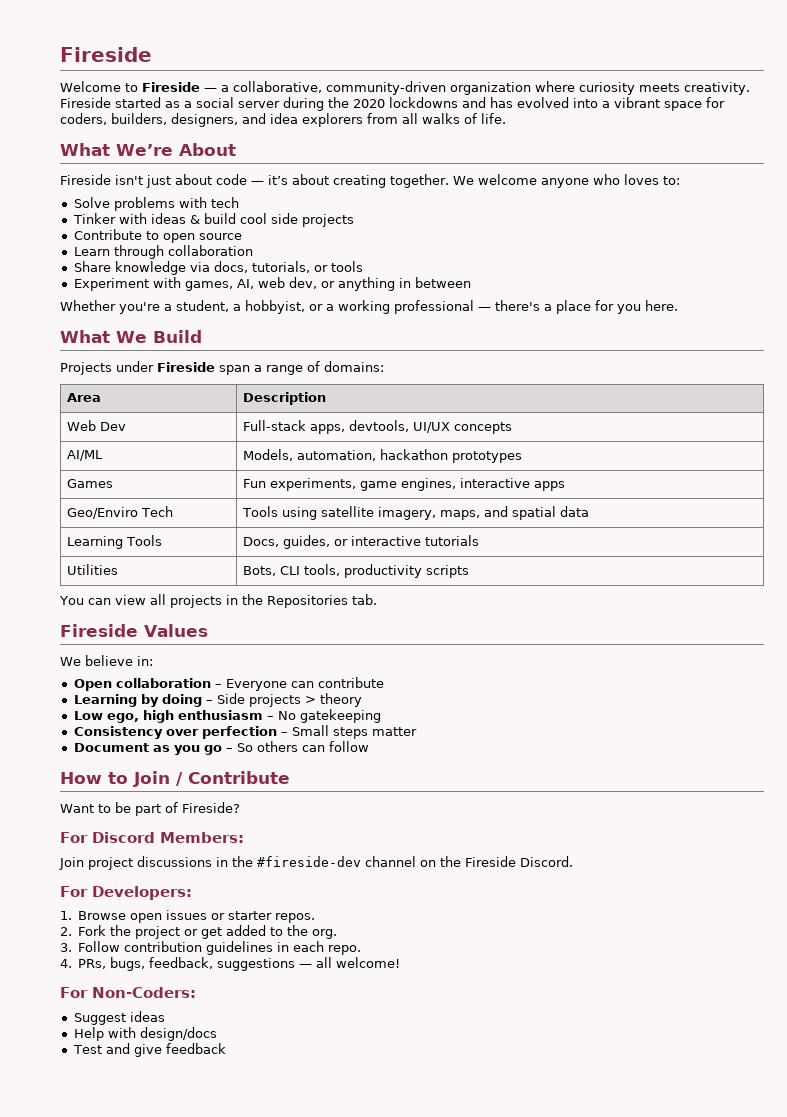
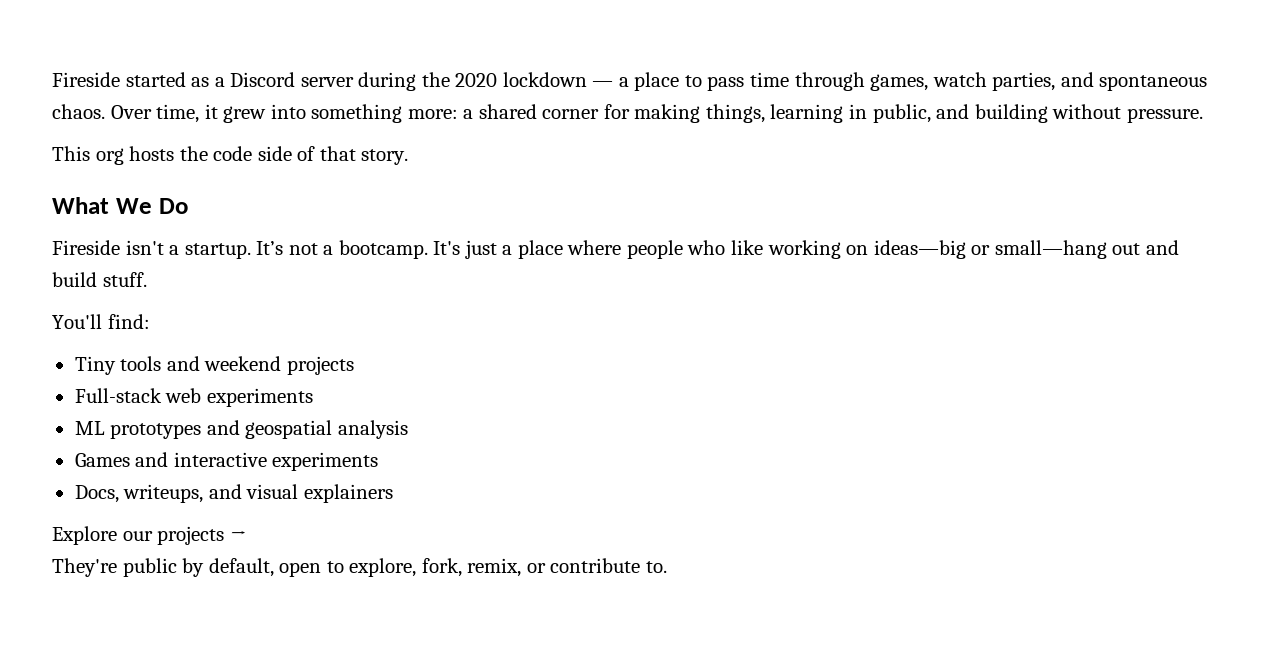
[60,47,152,62] [60,81,750,95] [60,97,111,108] Fireside // Welcome to Fireside — a collaborative, community-driven organization where curiosity meets creativity. Fireside -> [52,72,120,87] Fireside
[196,97,234,108] social -> [230,72,296,87] Discord
[389,97,725,111] [60,113,506,127] [60,143,236,156] lockdowns and has evolved into a vibrant space for coders, builders, designers, and idea explorers from all walks of life. // What We’re About -> [502,72,1208,91] [52,104,1203,123] [52,146,409,165] [52,197,188,214] lockdown — a place to pass time through games, watch parties, and spontaneous chaos. Over time, it grew into something more: a shared corner for making things, learning in public, and building without pressure. // This org hosts the code side of that story. // What We Do
[146,174,680,188] [73,197,239,211] [72,213,354,227] [73,229,242,243] [73,245,253,259] [73,261,363,275] [73,277,471,291] [60,300,678,314] [60,330,202,343] [60,361,384,375] [67,393,102,402] [243,392,327,405] [67,420,127,431] [243,420,513,434] [67,450,104,461] [243,449,523,463] [67,479,114,488] [243,478,566,491] [67,506,174,519] [242,506,590,520] [67,535,163,549] [243,535,480,549] [67,564,119,575] [243,564,470,578] [59,594,377,608] [60,624,208,637] [60,655,153,666] [73,677,384,691] [73,693,362,707] [73,709,381,723] [73,725,417,739] [73,741,369,755] [60,771,290,787] [60,802,240,816] [60,832,244,843] [59,856,573,870] [60,886,192,900] [60,910,316,923] [60,925,338,939] [60,941,362,955] [60,957,401,971] [60,987,196,998] [73,1011,165,1025] [73,1027,217,1041] [72,1043,226,1057] just about code — it’s about creating together. We welcome anyone who loves to: // Solve problems with tech // Tinker with ideas & build cool side projects // Contribute to open source // Learn through collaboration // Share knowledge via docs, tutorials, or tools // Experiment with games, AI, web dev, or anything in between // Whether you're a student, a hobbyist, or a working professional — there's a place for you here. // What We Build // Projects under Fireside span a range of domains: // Area | Description // Web Dev | Full-stack apps, devtools, UI/UX concepts // AI/ML | Models, automation, hackathon prototypes // Games | Fun experiments, game engines, interactive apps // Geo/Enviro Tech | Tools using satellite imagery, maps, and spatial data // Learning Tools | Docs, guides, or interactive tutorials // Utilities | Bots, CLI tools, productivity scripts // You can view all projects in the Repositories tab. // Fireside Values // We believe in: // Open collaboration – Everyone can contribute // Learning by doing – Side projects > theory // Low ego, high enthusiasm – No gatekeeping // Consistency over perfection – Small steps matter // Document as you go – So others can follow // How to Join / Contribute // Want to be part of Fireside? // For Discord Members: // Join project discussions in the #fireside-dev channel on the Fireside Discord. // For Developers: // 1. Browse open issues or starter repos. // 2. Fork the project or get added to the org. // 3. Follow contribution guidelines in each repo. // 4. PRs, bugs, feedback, suggestions — all welcome! // For Non-Coders: // Suggest ideas // Help with design/docs // Test and give feedback -> [169,240,1179,259] [52,272,147,287] [52,314,150,329] [74,356,354,375] [74,388,313,407] [74,420,408,439] [74,452,379,471] [74,484,393,503] [52,526,246,545] [52,558,667,577] a startup. It’s not a bootcamp. It's just a place where people who like working on ideas—big or small—hang out and build stuff. // You'll find: // Tiny tools and weekend projects // Full-stack web experiments // ML prototypes and geospatial analysis // Games and interactive experiments // Docs, writeups, and visual explainers // Explore our projects → // They're public by default, open to explore, fork, remix, or contribute to.

